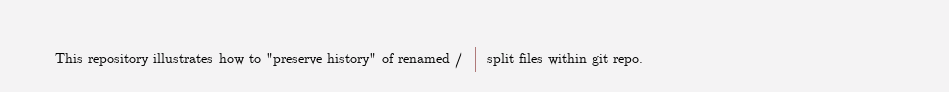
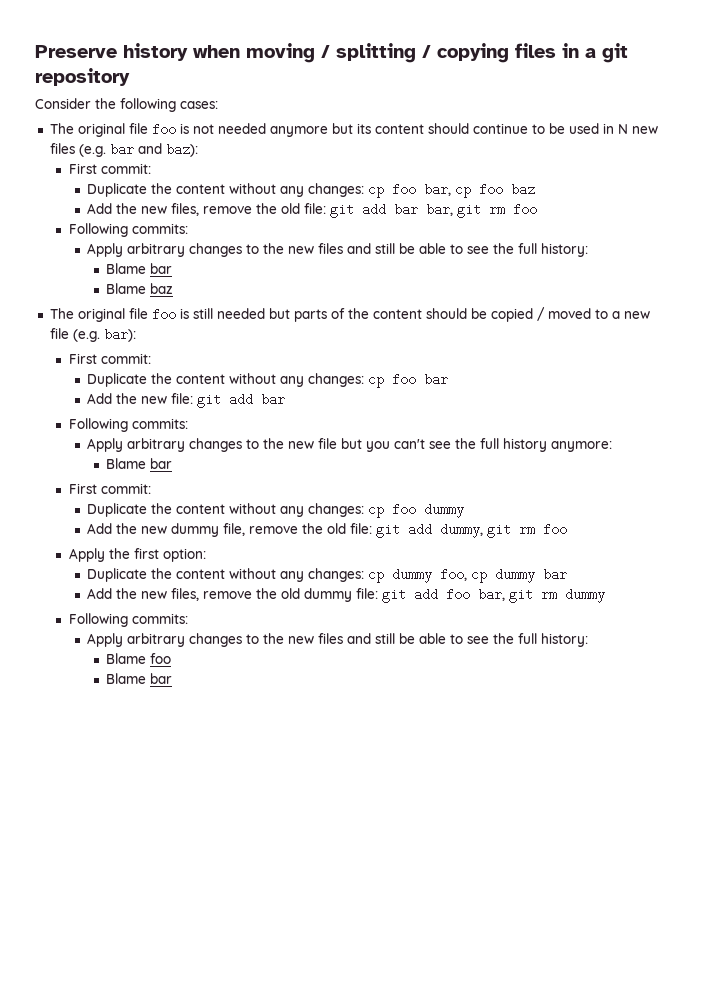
[55,52,643,69] This repository illustrates how to "preserve history" of renamed / split files within git repo. -> [35,43,628,63] [35,68,130,86] [35,98,218,112] [49,123,658,137] [49,143,198,157] [68,163,151,174] [87,183,536,198] [87,203,538,218] [68,223,188,237] [87,243,589,257] [106,263,173,274] [106,283,174,294] [49,307,650,322] [49,328,136,342] [68,353,151,364] [87,373,449,388] [87,393,286,408] [68,418,188,432] [87,438,613,452] [106,458,173,469] [68,483,151,494] [87,503,465,518] [87,523,568,538] [68,548,206,562] [87,568,568,583] [87,588,606,603] [68,613,188,627] [87,633,589,647] [106,653,172,664] [106,673,173,684] Preserve history when moving / splitting / copying files in a git repository // Consider the following cases: // The original file foo is not needed anymore but its content should continue to be used in N new files (e.g. bar and baz): // First commit: // Duplicate the content without any changes: cp foo bar, cp foo baz // Add the new files, remove the old file: git add bar bar, git rm foo // Following commits: // Apply arbitrary changes to the new files and still be able to see the full history: // Blame bar // Blame baz // The original file foo is still needed but parts of the content should be copied / moved to a new file (e.g. bar): // First commit: // Duplicate the content without any changes: cp foo bar // Add the new file: git add bar // Following commits: // Apply arbitrary changes to the new file but you can't see the full history anymore: // Blame bar // First commit: // Duplicate the content without any changes: cp foo dummy // Add the new dummy file, remove the old file: git add dummy, git rm foo // Apply the first option: // Duplicate the content without any changes: cp dummy foo, cp dummy bar // Add the new files, remove the old dummy file: git add foo bar, git rm dummy // Following commits: // Apply arbitrary changes to the new files and still be able to see the full history: // Blame foo // Blame bar

